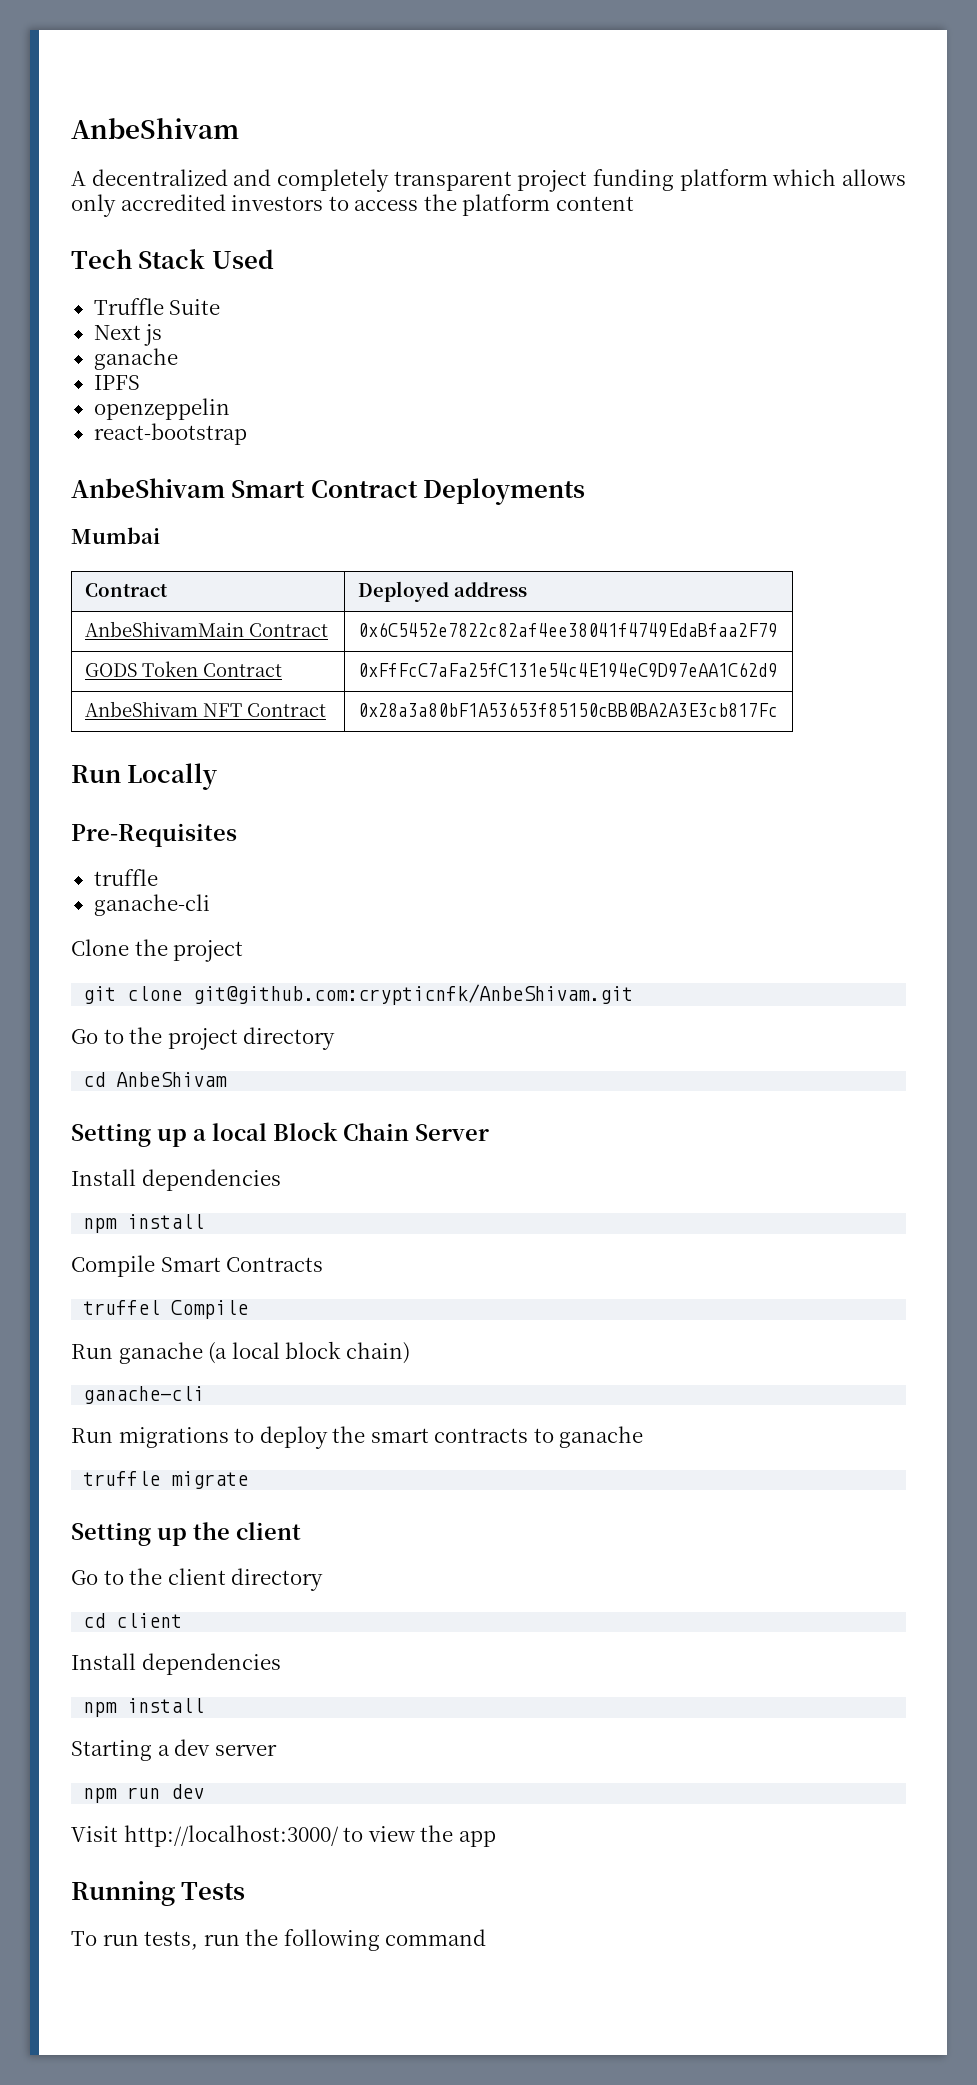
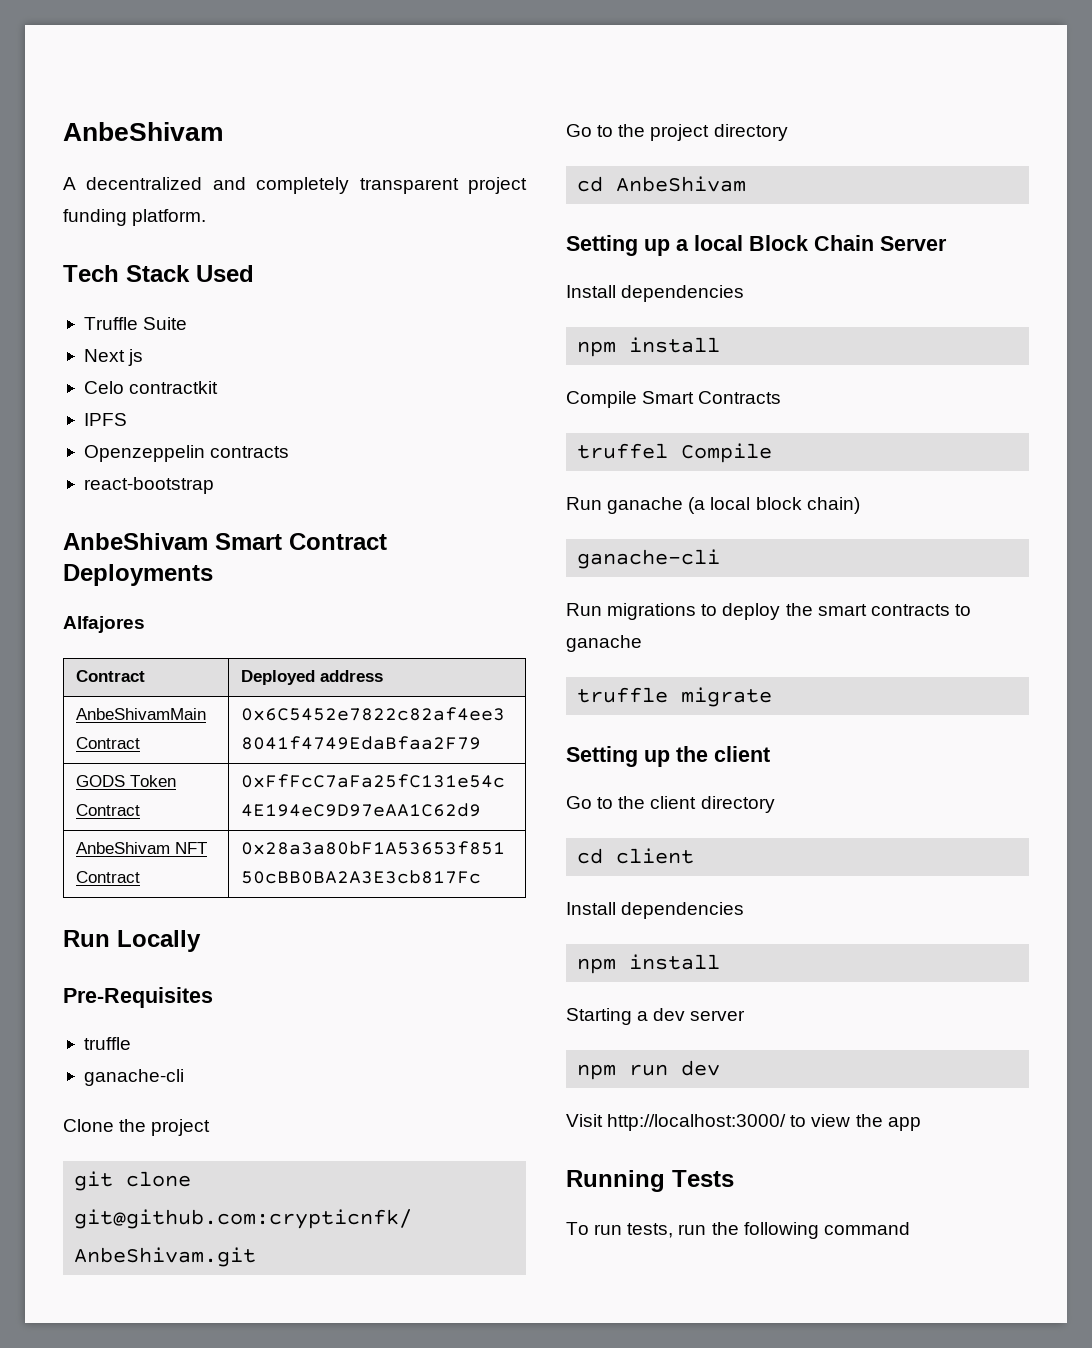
[679,169,906,191] [71,194,634,217] platform which allows only accredited investors to access the platform content -> [132,209,207,226] platform.
[93,348,178,370] ganache -> [83,381,219,394] Celo contractkit
[93,398,230,420] openzeppelin -> [83,445,290,462] Openzeppelin contracts
[71,527,160,544] Mumbai -> [63,616,145,633] Alfajores

